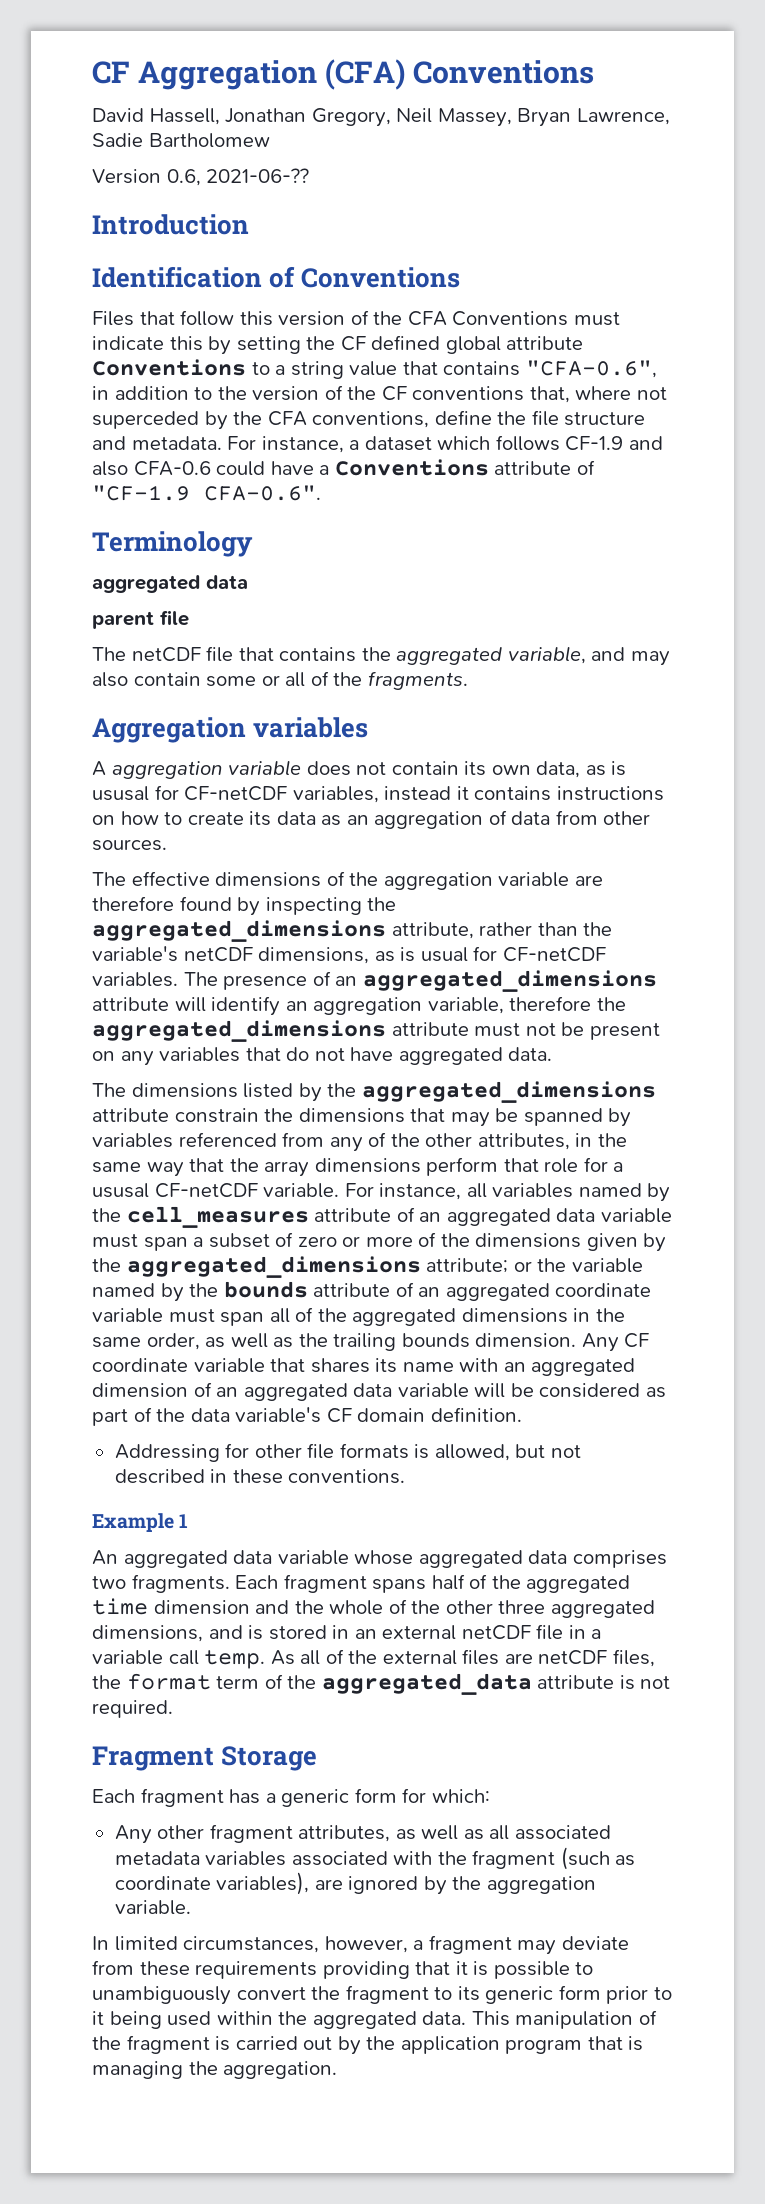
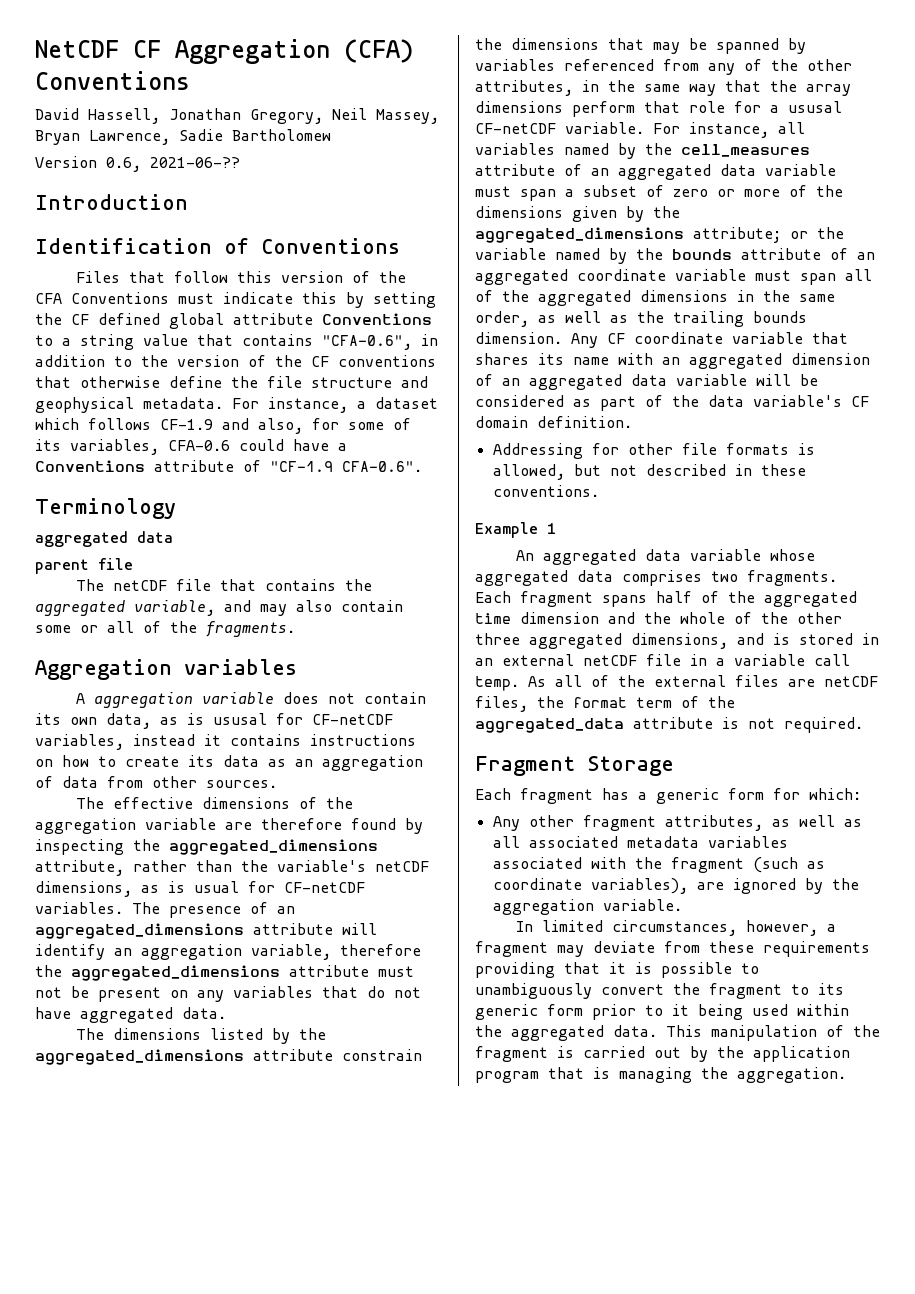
(92, 72) none -> [35,40,119,58] NetCDF
[529,386,667,403] [92,411,430,430] that, where not superceded by the CFA conventions, -> [35,376,160,388] that otherwise
(126, 443) none -> [35,397,134,413] geophysical
[92,461,128,476] also -> [258,418,411,434] [35,439,159,455] also, for some of its variables,

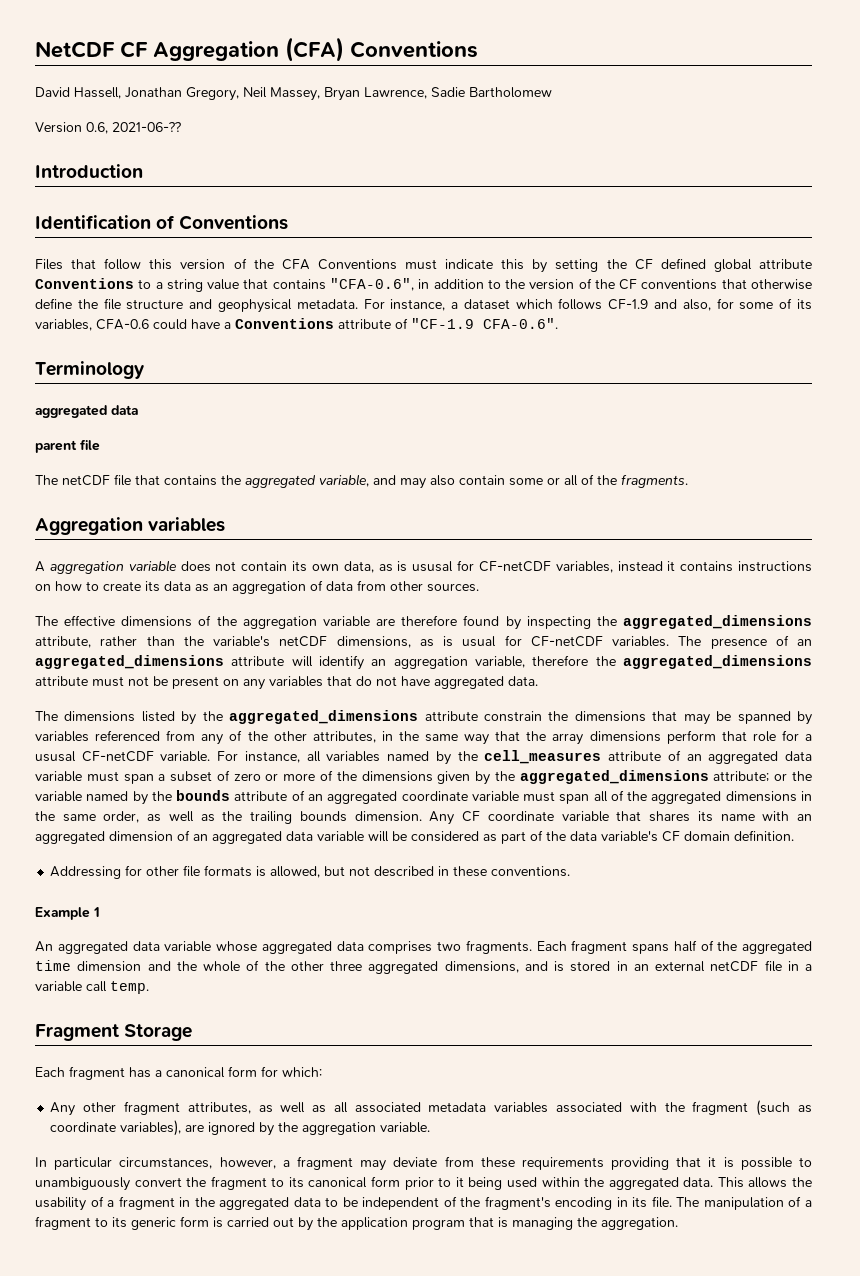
[528,675,878,687] [475,696,735,712] [475,717,863,733] As all of the external files are netCDF files, the format term of the aggregated_data attribute is not required. -> (149, 987) none
[656,788,719,804] generic -> [166,1067,225,1078] canonical
[542,920,604,932] limited -> [54,1157,113,1170] particular
[475,1004,538,1020] generic -> [308,1177,368,1188] canonical
[711,1025,880,1041] [475,1046,548,1062] manipulation of the fragment -> [748,1177,812,1188] [35,1196,812,1211] [35,1216,209,1230] allows the usability of a fragment in the aggregated data to be independent of the fragment's encoding in its file. The manipulation of a fragment to its generic form

